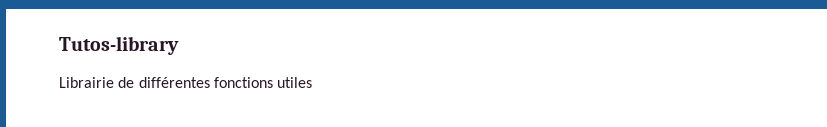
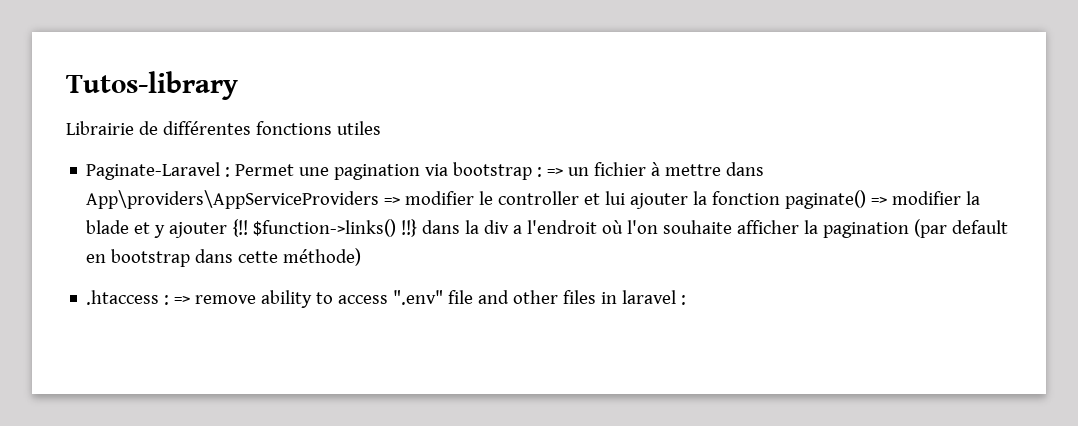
(313, 82) none -> [86,162,765,180] [86,190,981,209] [86,219,1009,238] [86,248,362,267] [86,290,687,308] // Paginate-Laravel : Permet une pagination via bootstrap : => un fichier à mettre dans App\providers\AppServiceProviders => modifier le controller et lui ajouter la fonction paginate() => modifier la blade et y ajouter {!! $function->links() !!} dans la div a l'endroit où l'on souhaite afficher la pagination (par default en bootstrap dans cette méthode) // .htaccess : => remove ability to access ".env" file and other files in laravel :

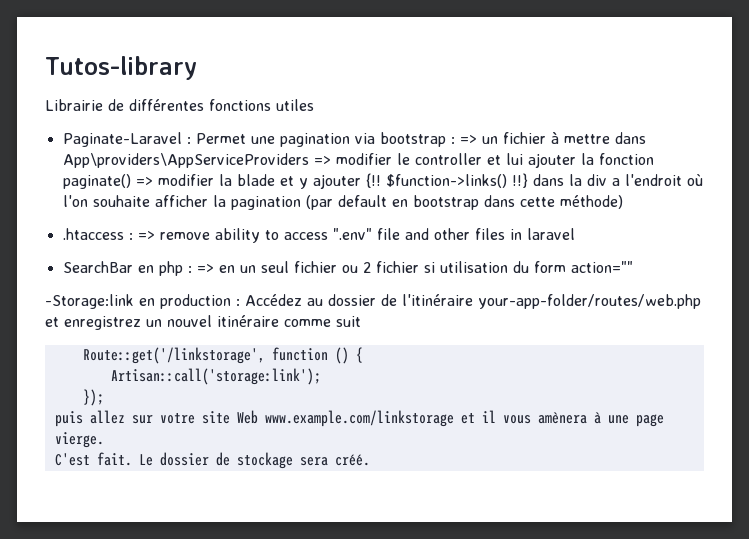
[681,295,687,305] : -> [62,261,633,276] [45,294,701,309] [45,315,361,330] [82,347,363,364] [110,368,321,385] [82,389,104,406] [54,410,664,427] [54,432,104,448] [54,452,370,469] // SearchBar en php : => en un seul fichier ou 2 fichier si utilisation du form action="" // -Storage:link en production : Accédez au dossier de l'itinéraire your-app-folder/routes/web.php et enregistrez un nouvel itinéraire comme suit // Route::get('/linkstorage', function () { // Artisan::call('storage:link'); // }); // puis allez sur votre site Web www.example.com/linkstorage et il vous amènera à une page vierge. // C'est fait. Le dossier de stockage sera créé.

